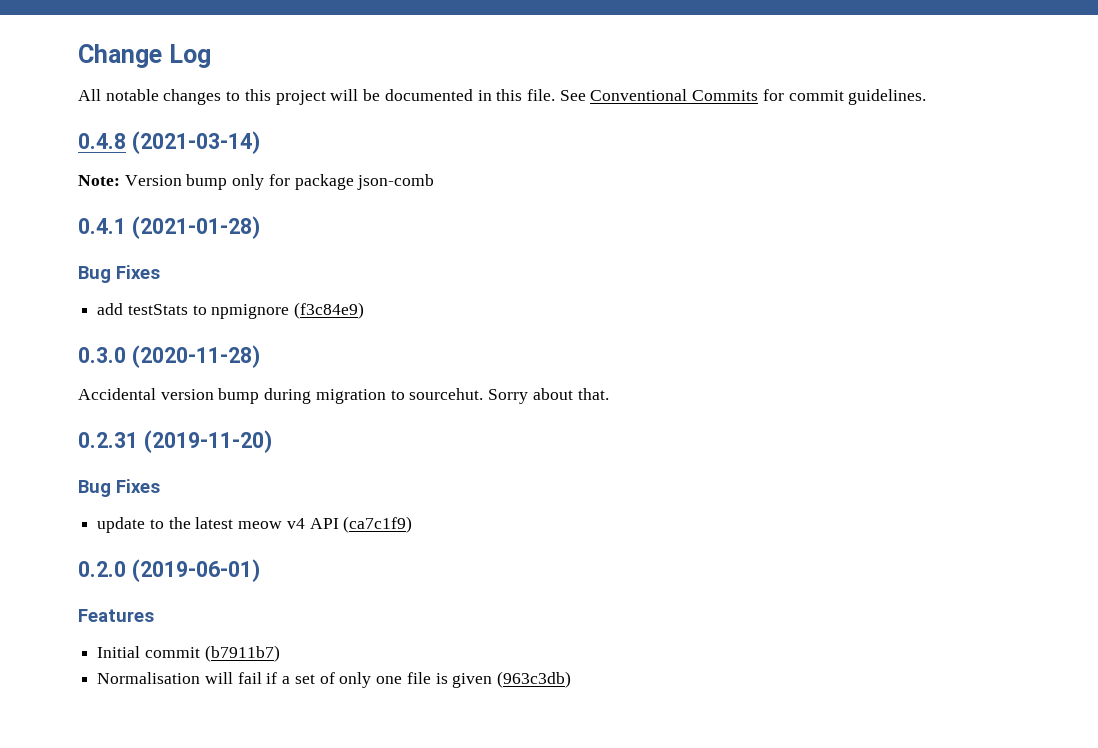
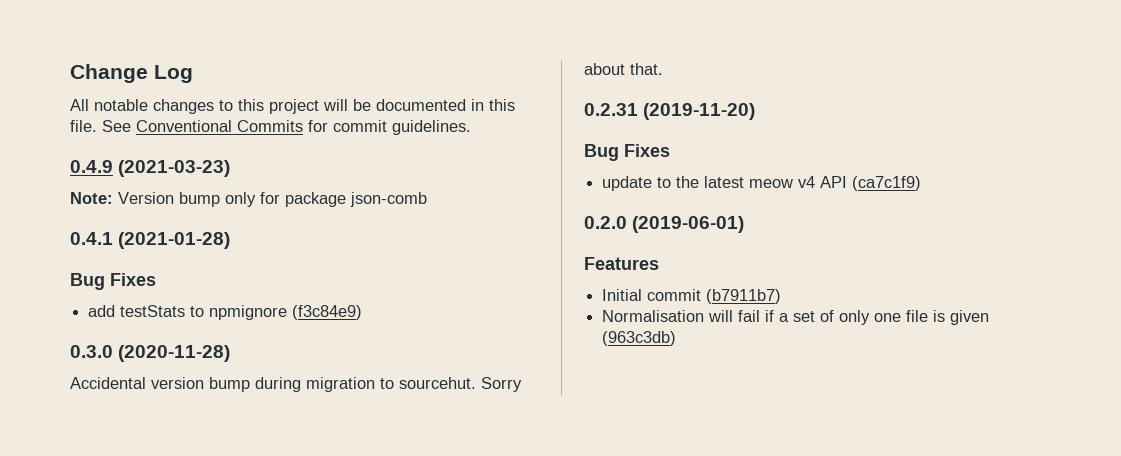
[78,131,260,154] 0.4.8 (2021-03-14) -> [70,160,231,177] 0.4.9 (2021-03-23)

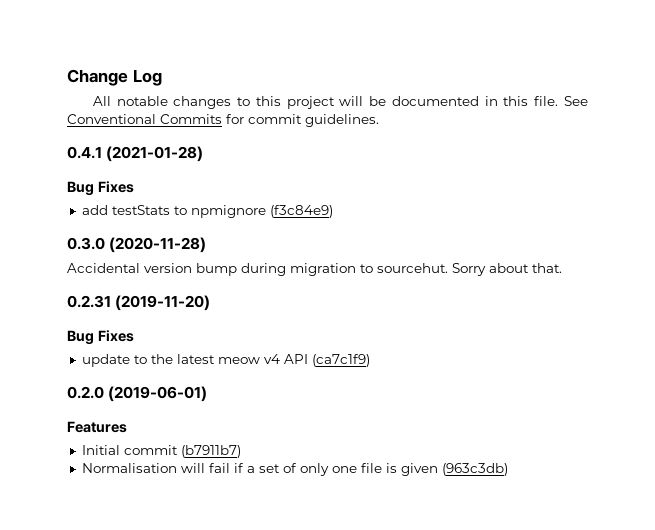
[70,160,231,177] [70,192,427,207] // 0.4.9 (2021-03-23) // Note: Version bump only for package json-comb -> (379, 120) none

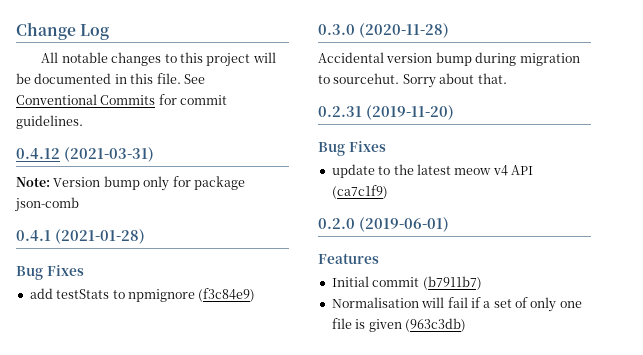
(379, 120) none -> [16,147,154,162] [16,176,245,191] [15,197,79,212] // 0.4.12 (2021-03-31) // Note: Version bump only for package json-comb

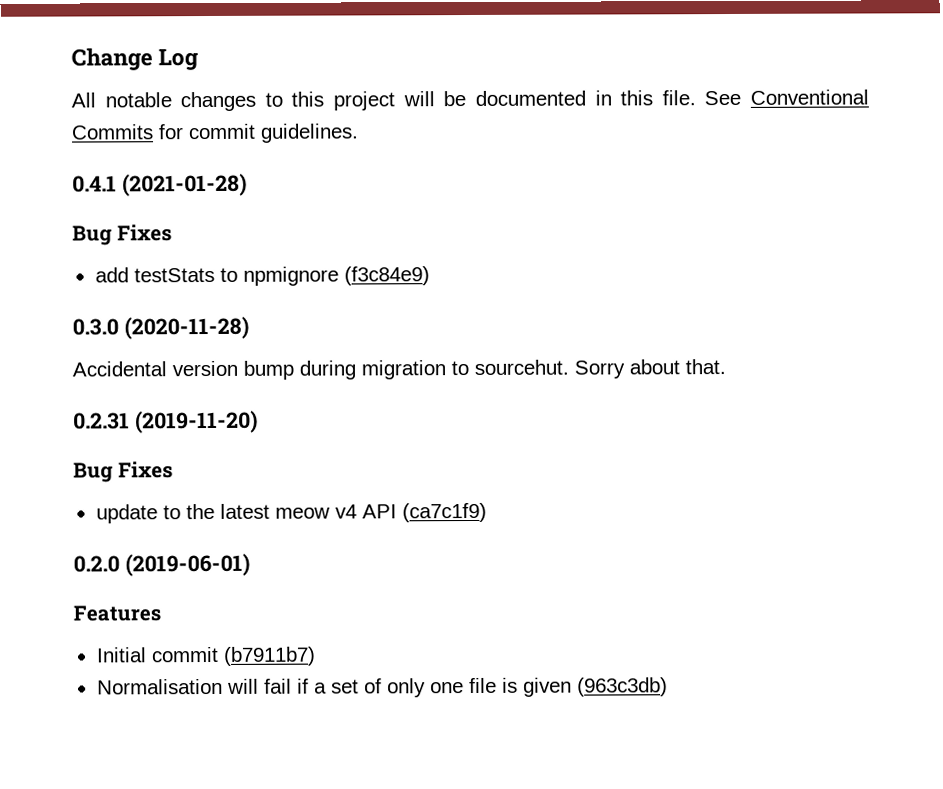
[16,147,154,162] [16,176,245,191] [15,197,79,212] // 0.4.12 (2021-03-31) // Note: Version bump only for package json-comb -> (359, 133) none

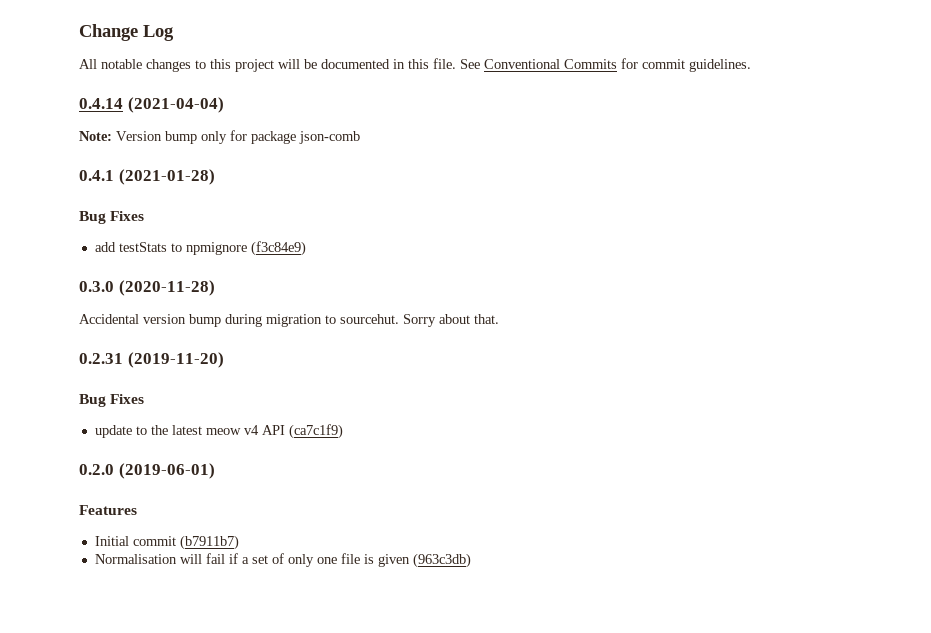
(359, 133) none -> [79,97,224,113] [79,130,360,144] // 0.4.14 (2021-04-04) // Note: Version bump only for package json-comb

